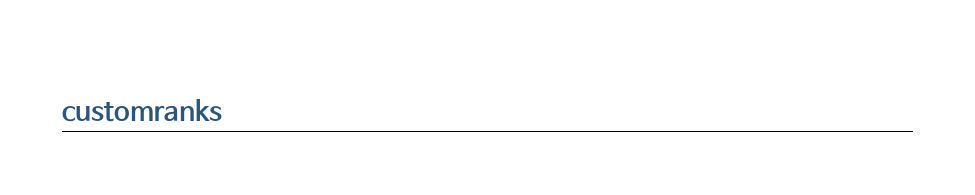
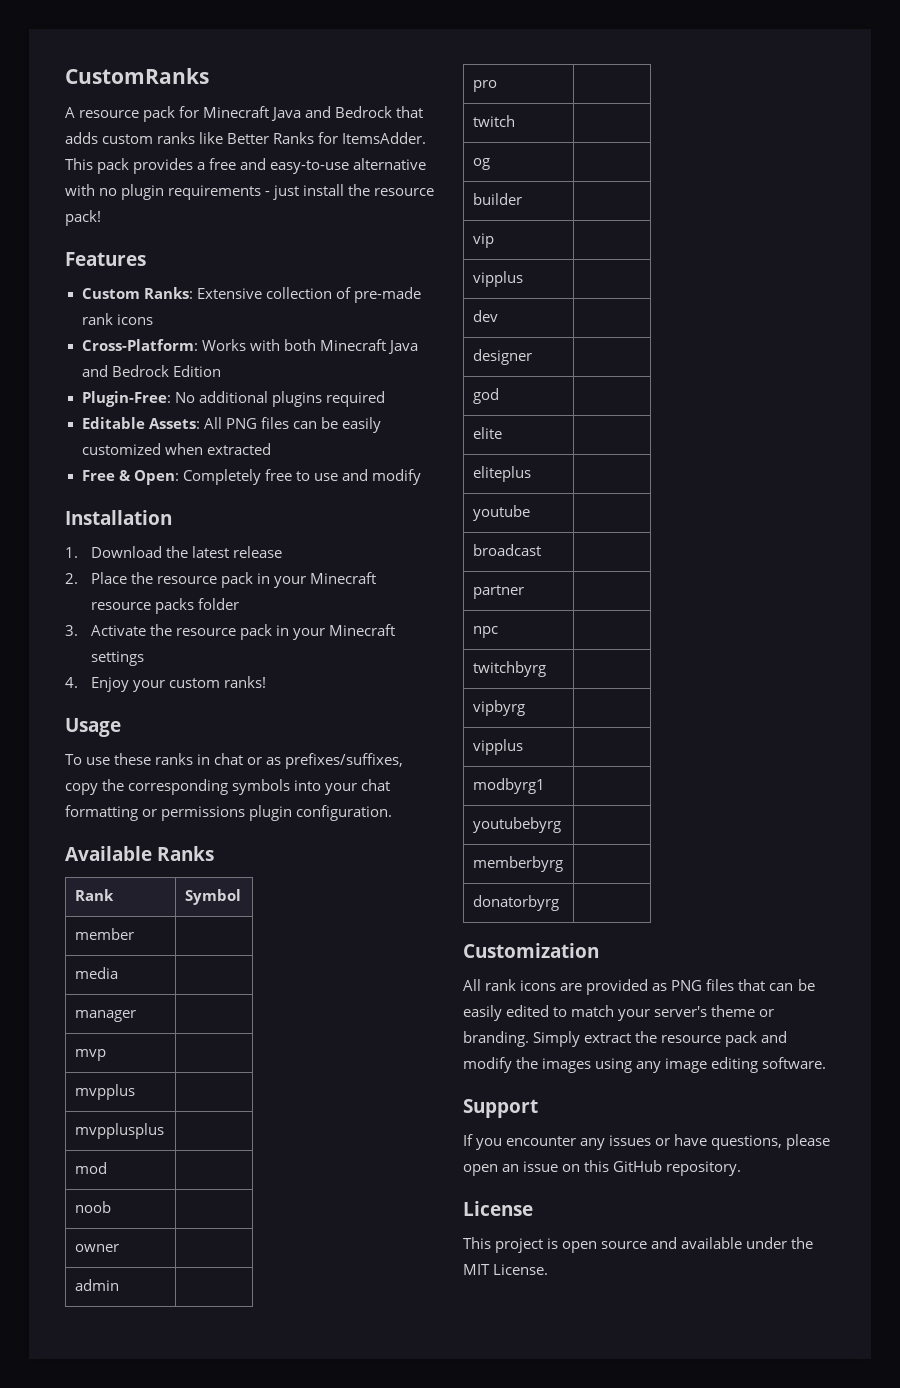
[62,99,222,122] customranks -> [65,68,209,84] [65,106,424,122] [65,132,427,144] [65,158,427,174] [65,184,435,200] [65,210,101,226] [65,252,146,266] [81,287,421,303] [81,313,153,325] [81,339,418,354] [81,365,221,377] [81,391,385,407] [81,417,381,433] [81,443,271,455] [81,469,421,485] [65,510,172,525] [65,546,283,558] [65,572,377,588] [90,598,239,614] [65,624,396,640] [90,651,144,666] [65,676,267,692] [65,718,121,737] [65,753,404,769] [65,779,391,795] [65,805,393,821] [65,846,215,861] [74,889,114,901] [184,889,241,905] [74,928,134,940] [74,967,118,979] [74,1010,136,1022] [74,1049,106,1061] [74,1084,135,1100] [74,1123,164,1139] [74,1162,107,1174] [74,1201,111,1213] [74,1244,119,1252] [74,1279,119,1291] [472,80,497,92] [472,115,515,127] [472,158,490,170] [472,193,522,205] [472,233,494,248] [472,271,523,287] [472,310,498,322] [472,349,532,365] [472,388,499,404] [472,427,502,439] [472,466,531,482] [472,505,530,521] [472,544,541,556] [472,585,524,599] [472,626,498,638] [472,661,546,677] [472,700,525,716] [472,739,523,755] [472,778,545,794] [472,817,561,833] [472,856,563,872] [472,895,559,911] [463,943,599,958] [463,979,815,995] [463,1005,775,1021] [463,1031,788,1047] [463,1057,827,1073] [463,1099,538,1118] [463,1134,831,1150] [463,1160,742,1176] [463,1201,533,1216] [463,1237,814,1253] [463,1264,549,1275] CustomRanks // A resource pack for Minecraft Java and Bedrock that adds custom ranks like Better Ranks for ItemsAdder. This pack provides a free and easy-to-use alternative with no plugin requirements - just install the resource pack! // Features // Custom Ranks: Extensive collection of pre-made rank icons // Cross-Platform: Works with both Minecraft Java and Bedrock Edition // Plugin-Free: No additional plugins required // Editable Assets: All PNG files can be easily customized when extracted // Free & Open: Completely free to use and modify // Installation // 1. Download the latest release // 2. Place the resource pack in your Minecraft resource packs folder // 3. Activate the resource pack in your Minecraft settings // 4. Enjoy your custom ranks! // Usage // To use these ranks in chat or as prefixes/suffixes, copy the corresponding symbols into your chat formatting or permissions plugin configuration. // Available Ranks // Rank | Symbol // member | // media | // manager | // mvp | // mvpplus | // mvpplusplus | // mod | // noob | // owner | // admin | // pro | // twitch | // og | // builder | // vip | // vipplus | // dev | // designer | // god | // elite | // eliteplus | // youtube | // broadcast | // partner | // npc | // twitchbyrg | // vipbyrg | // vipplus | // modbyrg1 | // youtubebyrg | // memberbyrg | // donatorbyrg | // Customization // All rank icons are provided as PNG files that can be easily edited to match your server's theme or branding. Simply extract the resource pack and modify the images using any image editing software. // Support // If you encounter any issues or have questions, please open an issue on this GitHub repository. // License // This project is open source and available under the MIT License.

